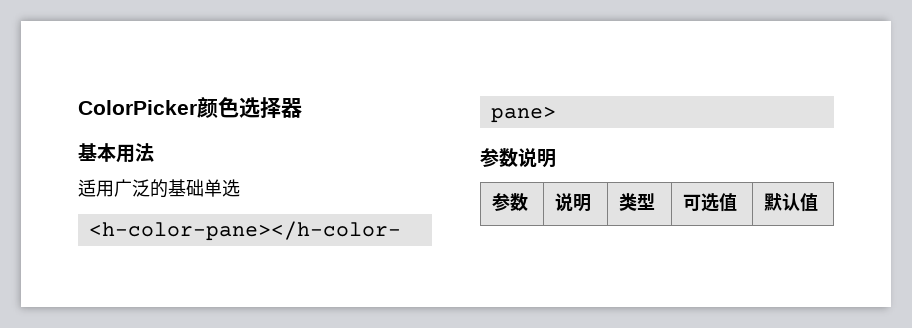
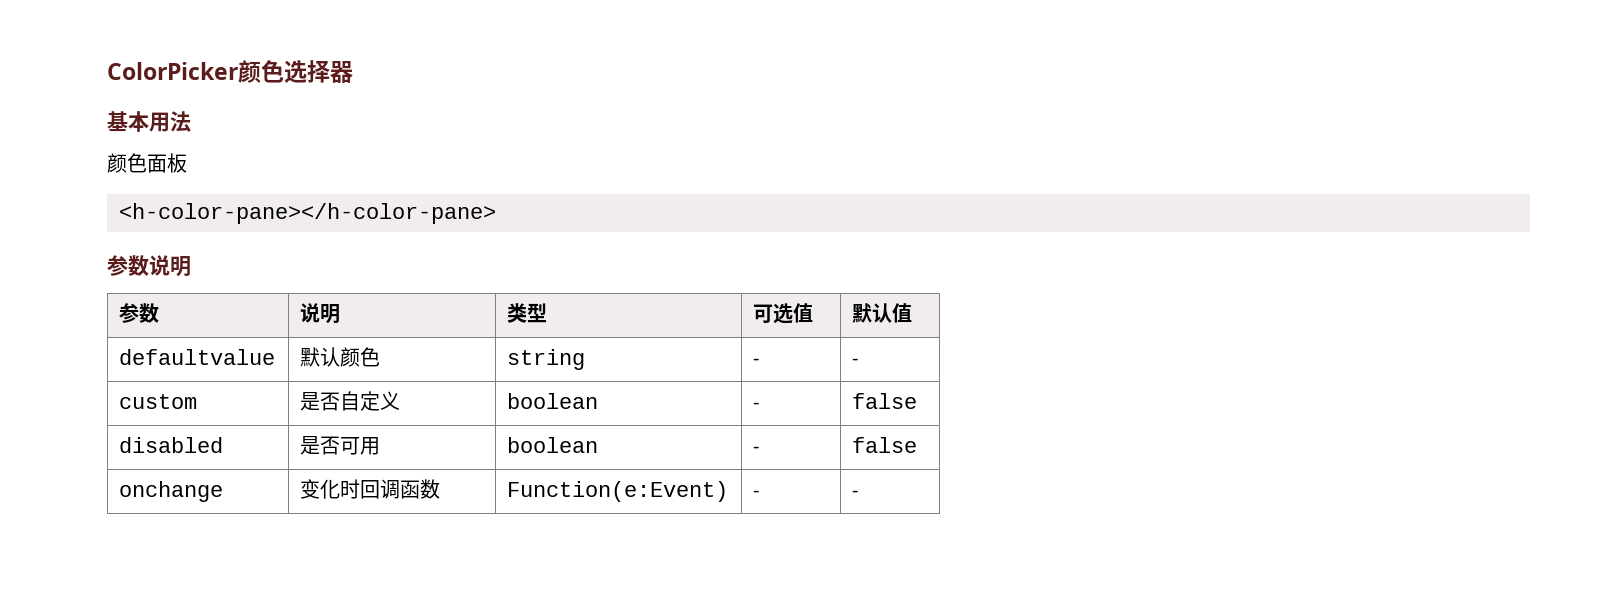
[78,179,240,198] 适用广泛的基础单选 -> [107,153,187,173] 颜色面板
(819, 202) none -> [119,349,276,365] [300,347,381,367] [507,349,586,370] [753,358,760,365] [852,358,859,365] [119,394,198,409] [300,391,401,411] [507,393,599,409] [753,402,760,409] [852,393,918,409] [119,437,224,453] [300,436,381,455] [507,437,599,453] [753,446,760,453] [852,437,918,453] [119,481,224,502] [300,479,441,499] [507,481,729,502] [753,490,760,497] [852,490,859,497] // defaultvalue | 默认颜色 | string | - | - // custom | 是否自定义 | boolean | - | false // disabled | 是否可用 | boolean | - | false // onchange | 变化时回调函数 | Function(e:Event) | - | -

